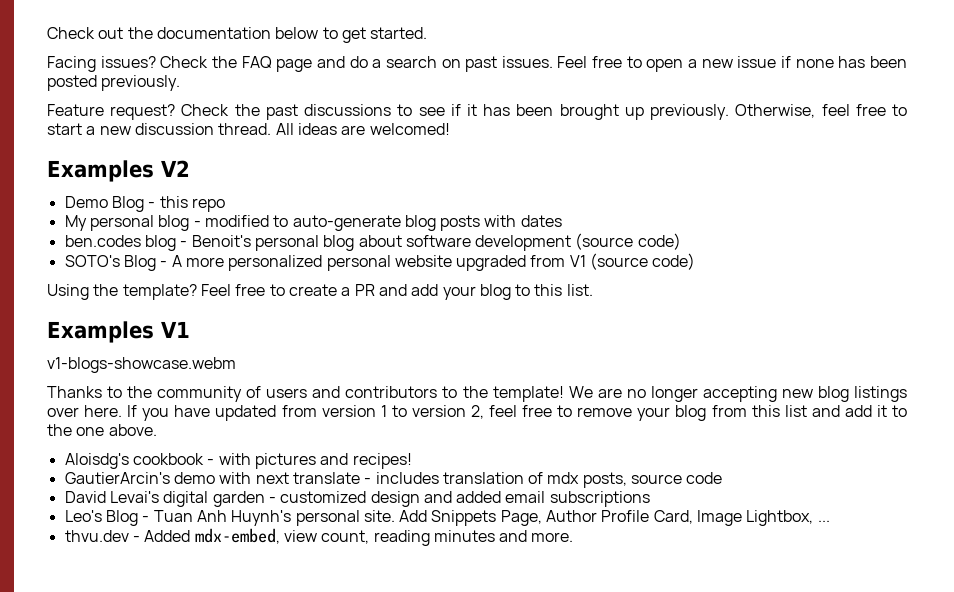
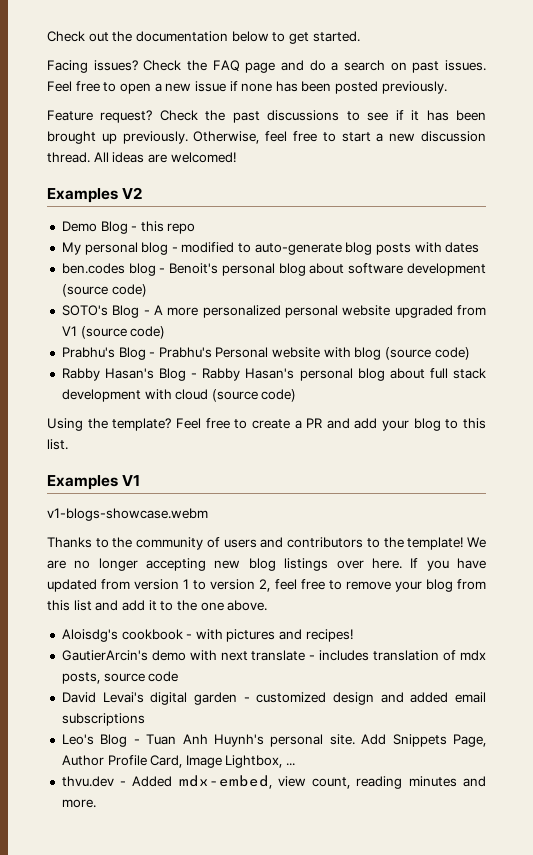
(696, 261) none -> [61,347,470,360] [61,368,486,381] [61,389,297,402] // Prabhu's Blog - Prabhu's Personal website with blog (source code) // Rabby Hasan's Blog - Rabby Hasan's personal blog about full stack development with cloud (source code)

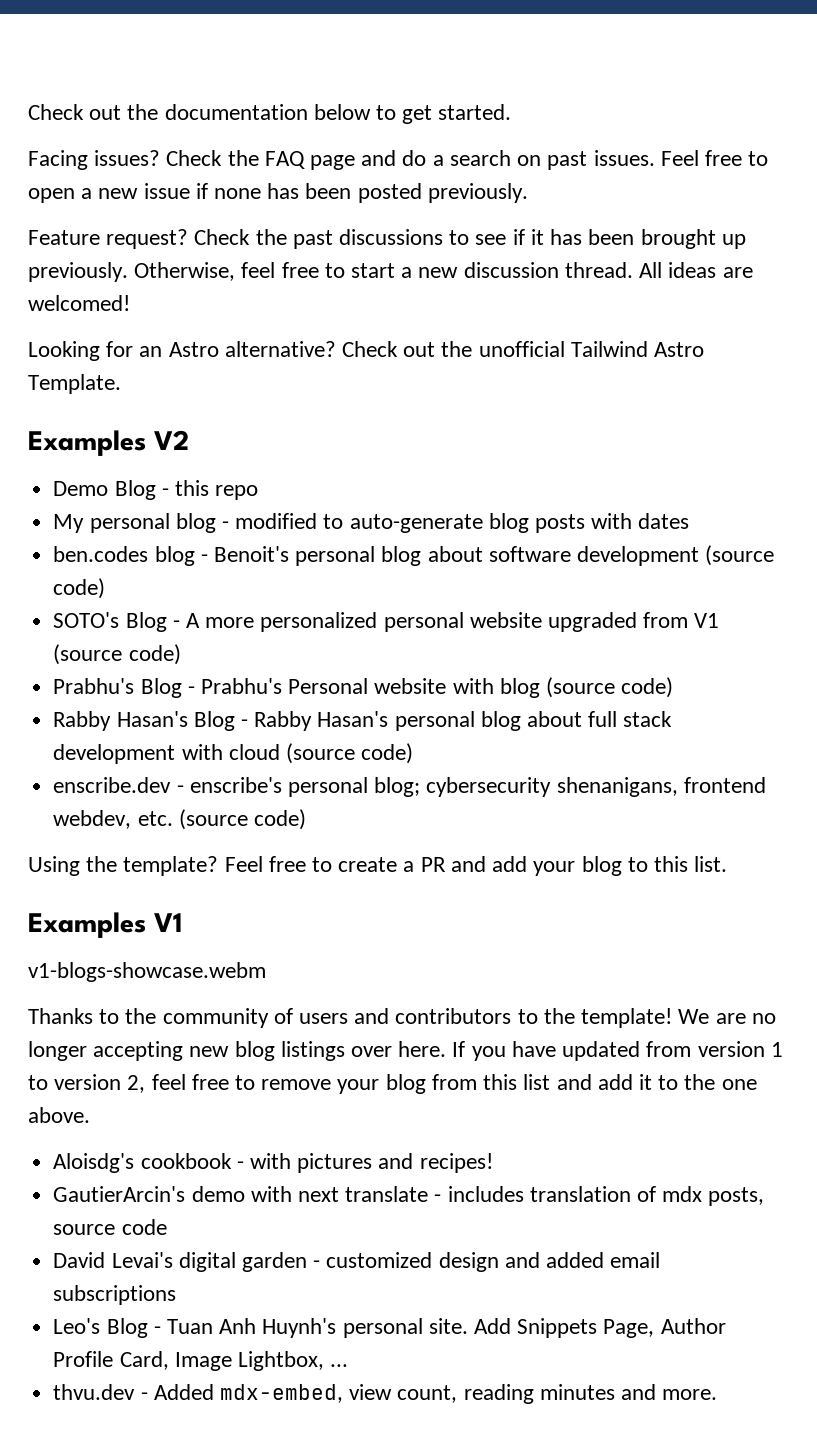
(236, 157) none -> [28,341,705,361] [28,374,121,394] // Looking for an Astro alternative? Check out the unofficial Tailwind Astro Template.
(297, 395) none -> [53,777,766,797] [53,809,306,830] // enscribe.dev - enscribe's personal blog; cybersecurity shenanigans, frontend webdev, etc. (source code)

